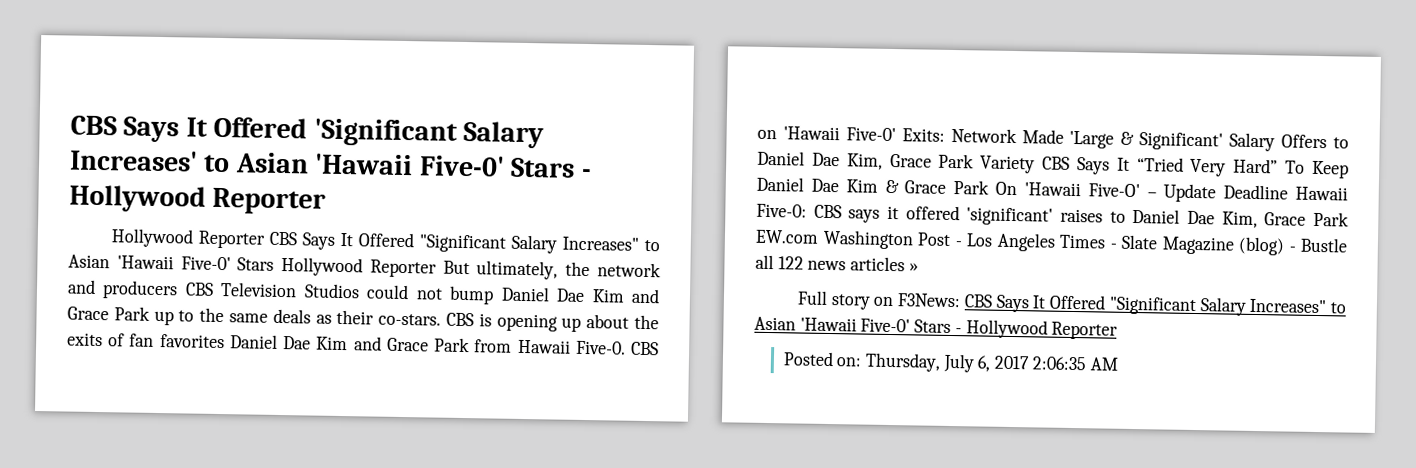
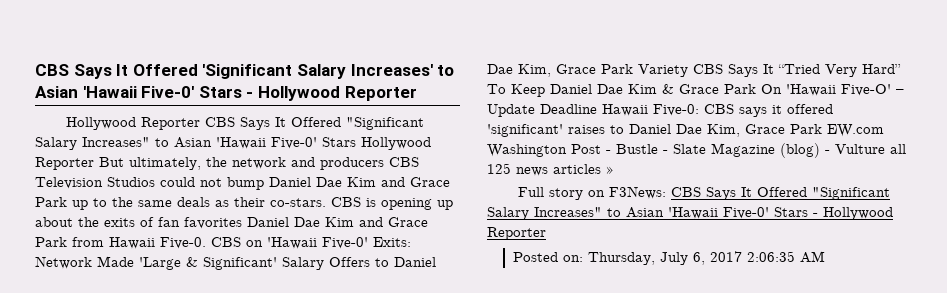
[966,232,1106,252] Los Angeles Times -> [616,144,658,154] Bustle
[1300,237,1348,253] [755,254,804,270] Bustle all 122 -> [835,144,906,154] [487,163,511,174] Vulture all 125

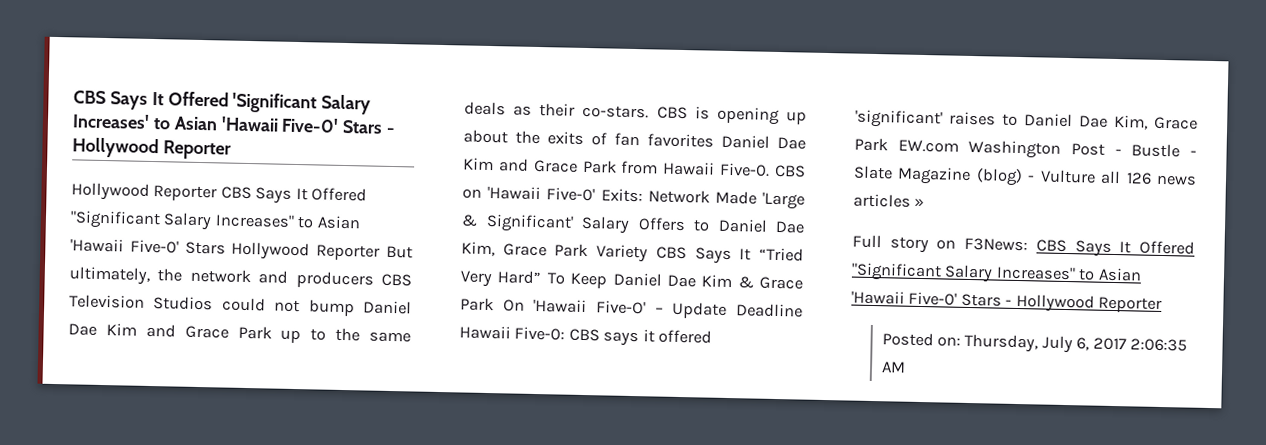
[487,163,511,174] 125 -> [1125,172,1152,185] 126

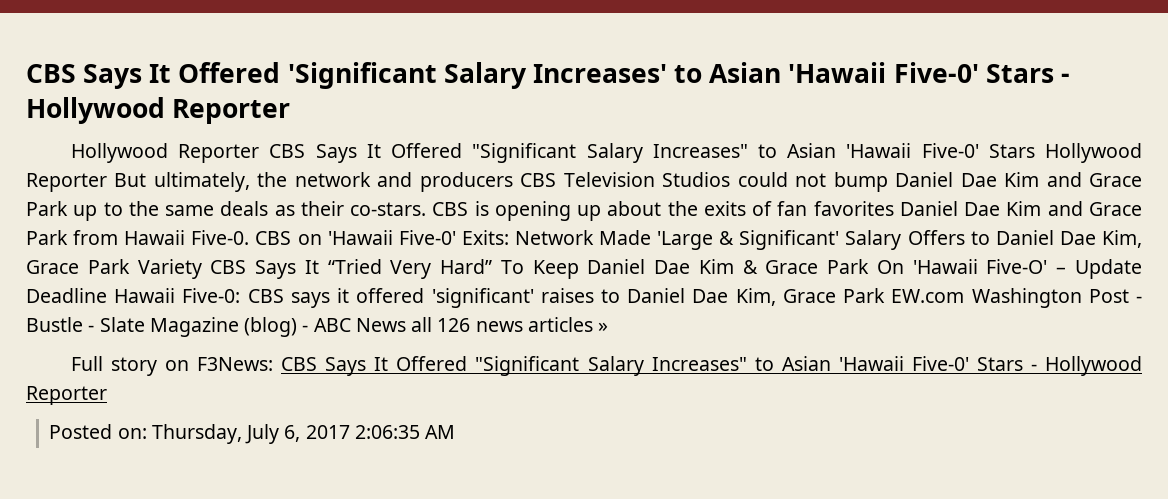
[1039,169,1096,184] Vulture -> [313,318,406,332] ABC News

